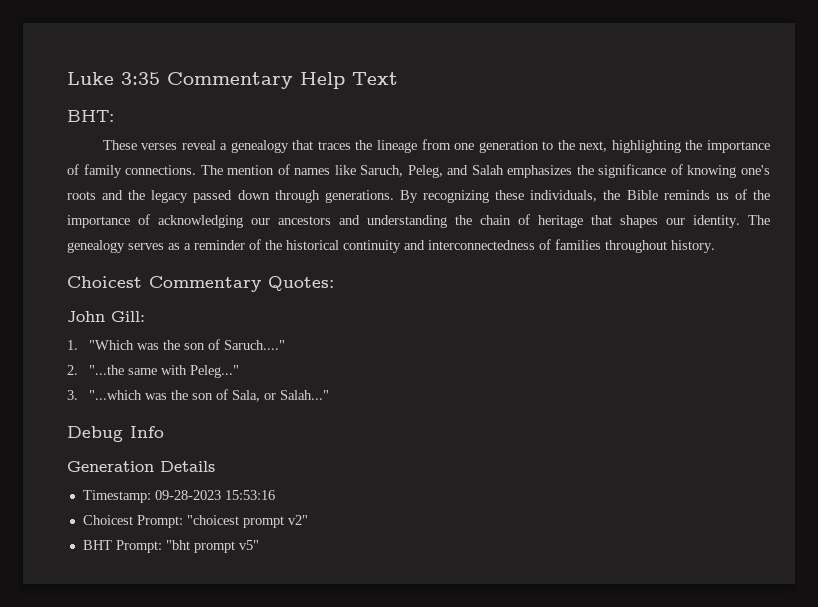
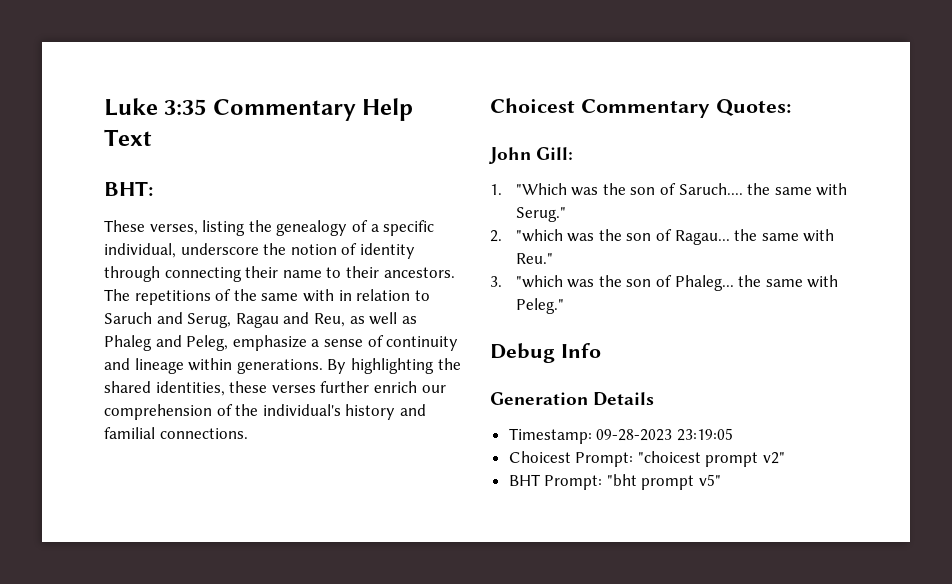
[141,139,770,153] [67,164,770,178] [67,189,770,203] [67,214,770,228] [67,239,715,253] verses reveal a genealogy that traces the lineage from one generation to the next, highlighting the importance of family connections. The mention of names like Saruch, Peleg, and Salah emphasizes the significance of knowing one's roots and the legacy passed down through generations. By recognizing these individuals, the Bible reminds us of the importance of acknowledging our ancestors and understanding the chain of heritage that shapes our identity. The genealogy serves as a reminder of the historical continuity and interconnectedness of families throughout history. -> [149,220,435,236] [104,243,415,259] [104,266,455,282] [104,289,430,305] [104,312,417,328] [104,335,459,351] [104,358,461,374] [104,381,446,396] [104,404,426,420] [104,427,248,439] verses, listing the genealogy of a specific individual, underscore the notion of identity through connecting their name to their ancestors. The repetitions of the same with in relation to Saruch and Serug, Ragau and Reu, as well as Phaleg and Peleg, emphasize a sense of continuity and lineage within generations. By highlighting the shared identities, these verses further enrich our comprehension of the individual's history and familial connections.
[223,340,285,350] [67,365,239,378] [67,389,329,402] Saruch...." // 2. "...the same with Peleg..." // 3. "...which was the son of Sala, or Salah..." -> [678,183,848,196] [515,207,566,222] [490,229,835,245] [515,253,553,264] [490,275,839,291] [515,298,564,314] Saruch.... the same with Serug." // 2. "which was the son of Ragau... the same with Reu." // 3. "which was the son of Phaleg... the same with Peleg."
[224,490,275,500] 15:53:16 -> [676,428,733,441] 23:19:05

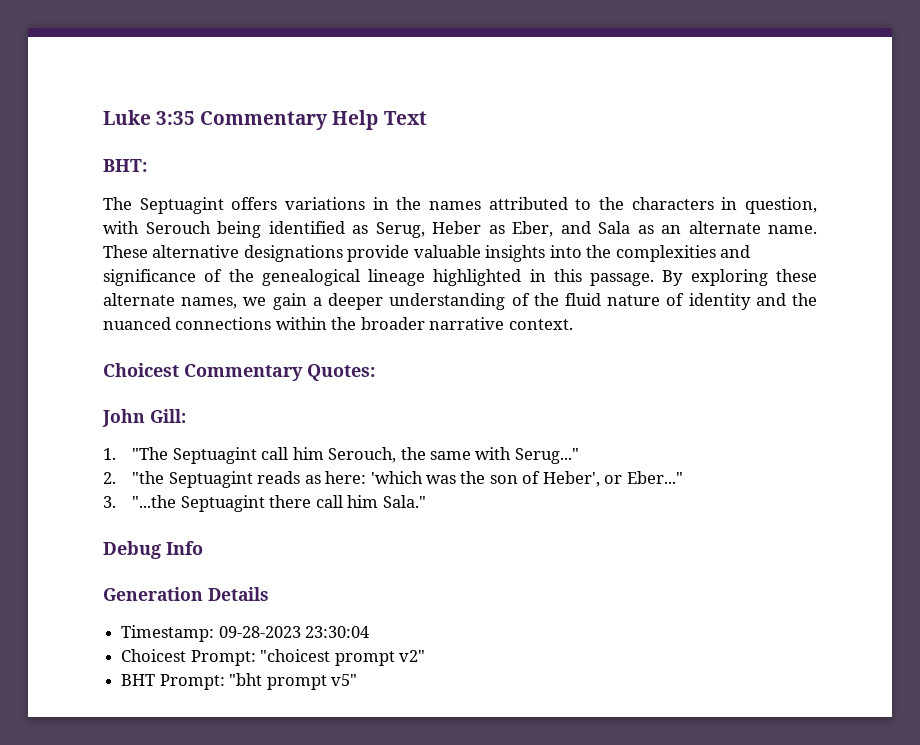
[104,220,435,236] [104,243,415,259] [104,266,455,282] [104,289,430,305] [104,312,417,328] [104,335,459,351] [104,358,461,374] [104,381,446,396] [104,404,426,420] [104,427,248,439] These verses, listing the genealogy of a specific individual, underscore the notion of identity through connecting their name to their ancestors. The repetitions of the same with in relation to Saruch and Serug, Ragau and Reu, as well as Phaleg and Peleg, emphasize a sense of continuity and lineage within generations. By highlighting the shared identities, these verses further enrich our comprehension of the individual's history and familial connections. -> [103,197,817,214] [103,221,817,238] [103,245,751,262] [103,269,817,286] [103,293,817,310] [103,317,573,330] The Septuagint offers variations in the names attributed to the characters in question, with Serouch being identified as Serug, Heber as Eber, and Sala as an alternate name. These alternative designations provide valuable insights into the complexities and significance of the genealogical lineage highlighted in this passage. By exploring these alternate names, we gain a deeper understanding of the fluid nature of identity and the nuanced connections within the broader narrative context.
[515,183,848,196] [515,207,566,222] [490,229,835,245] [515,253,553,264] [490,275,839,291] [515,298,564,314] "Which was the son of Saruch.... the same with Serug." // 2. "which was the son of Ragau... the same with Reu." // 3. "which was the son of Phaleg... the same with Peleg." -> [132,447,579,464] [103,471,683,488] [103,495,426,512] "The Septuagint call him Serouch, the same with Serug..." // 2. "the Septuagint reads as here: 'which was the son of Heber', or Eber..." // 3. "...the Septuagint there call him Sala."
[676,428,733,441] 23:19:05 -> [305,626,370,638] 23:30:04

